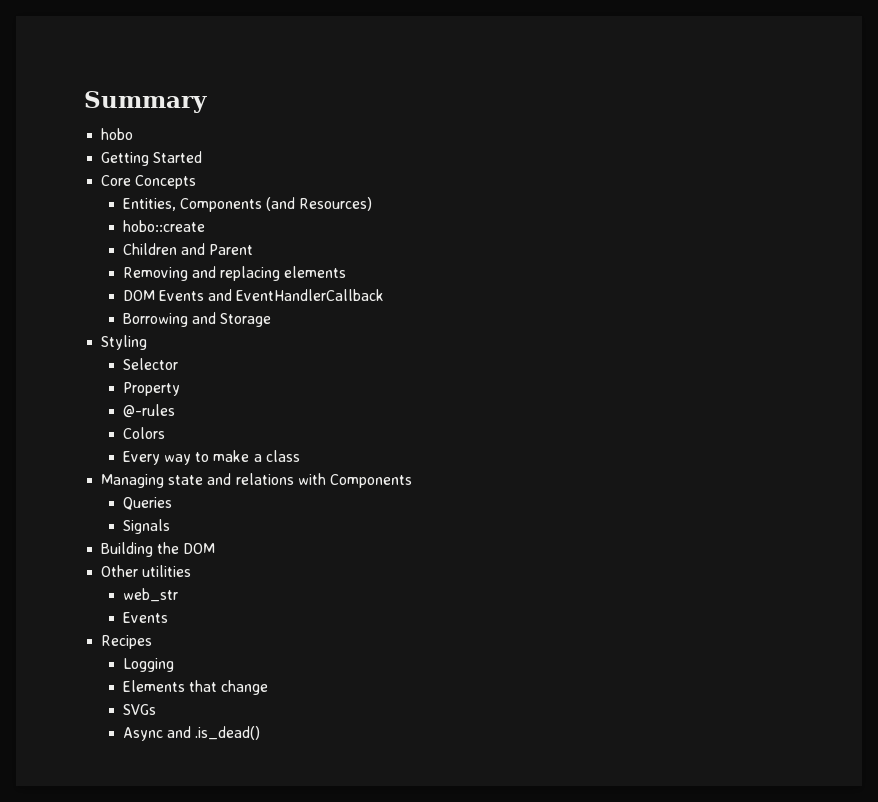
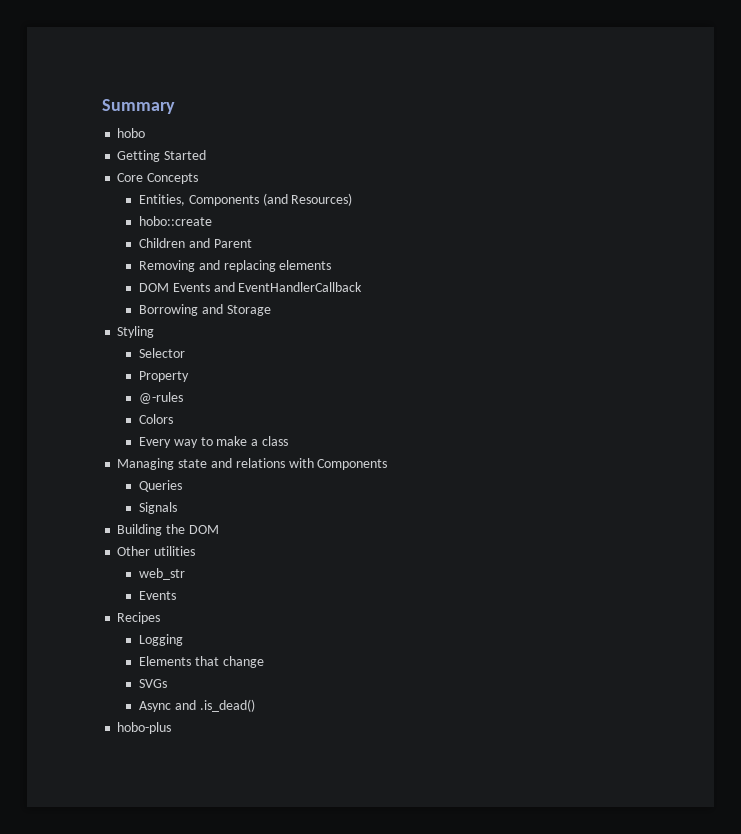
(261, 733) none -> [117,722,172,734] // hobo-plus

